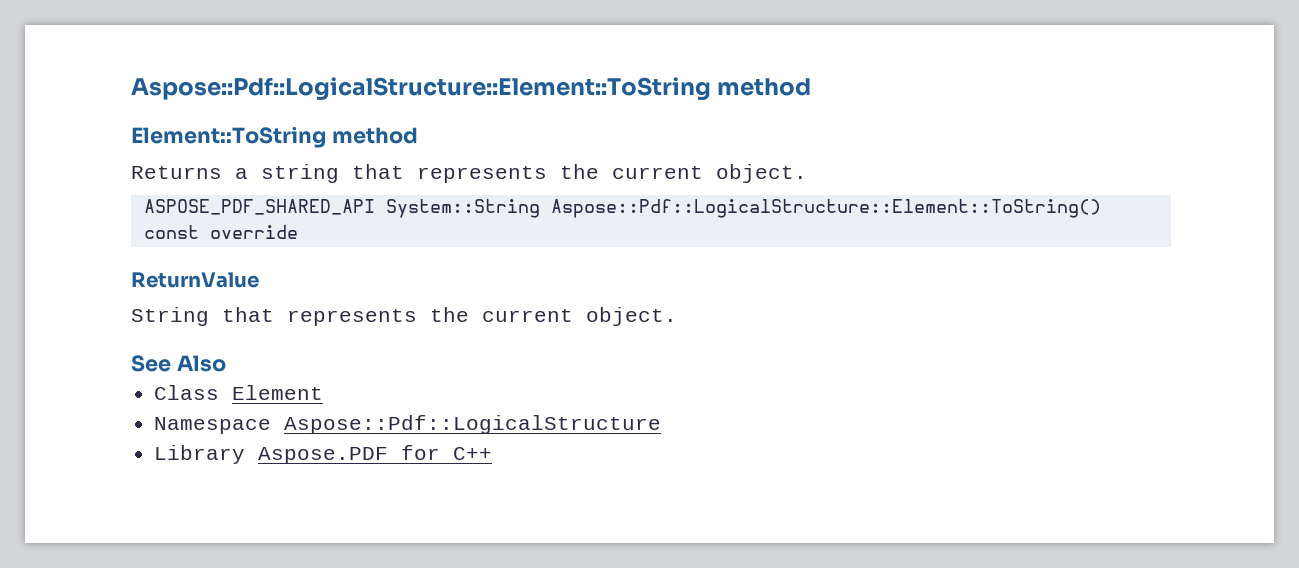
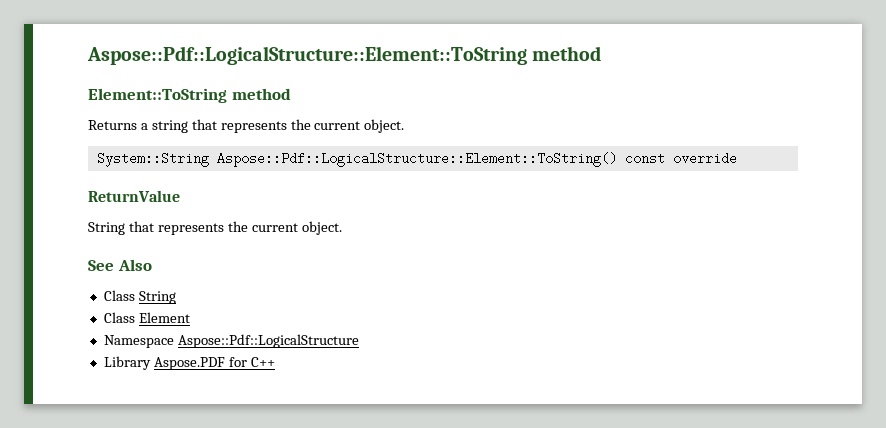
[143,199,375,215] ASPOSE_PDF_SHARED_API -> (405, 126) none
(226, 363) none -> [103,290,176,304] // Class String

